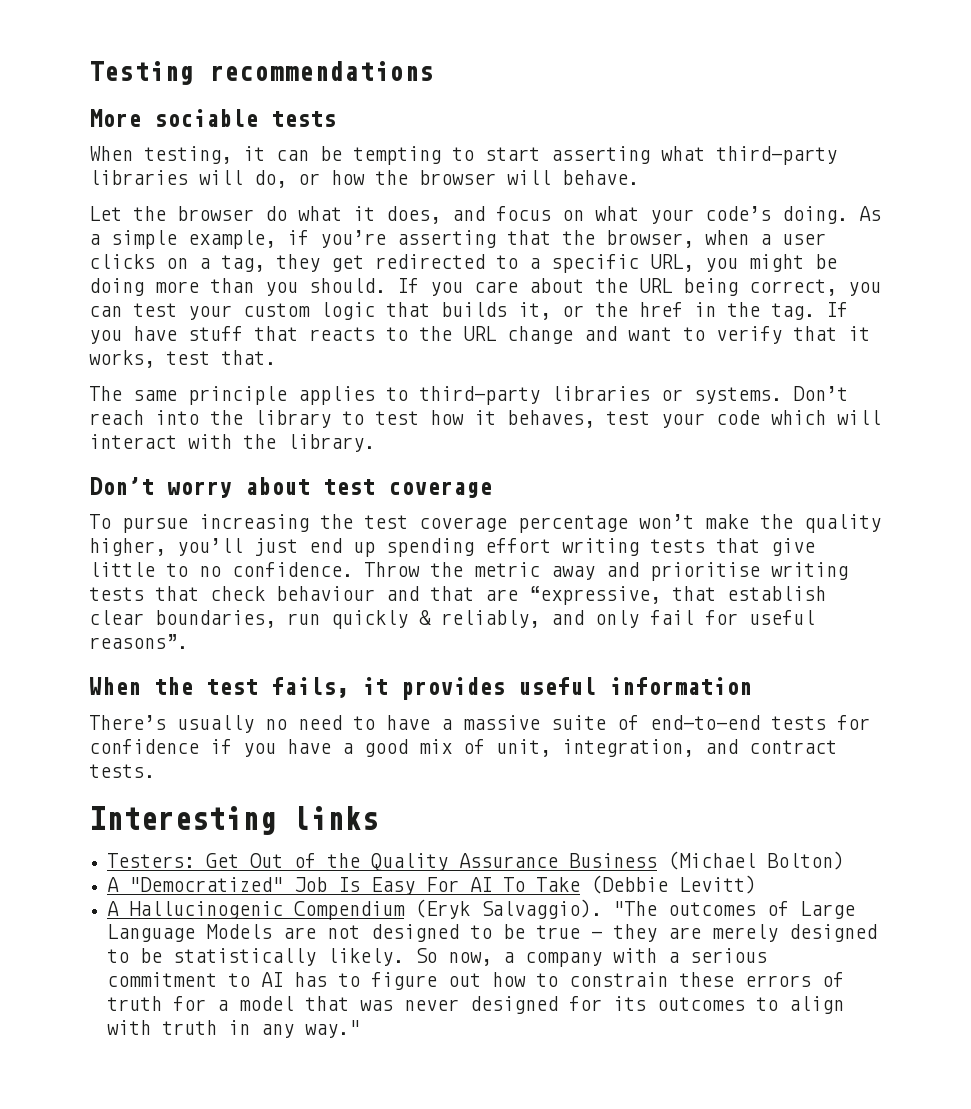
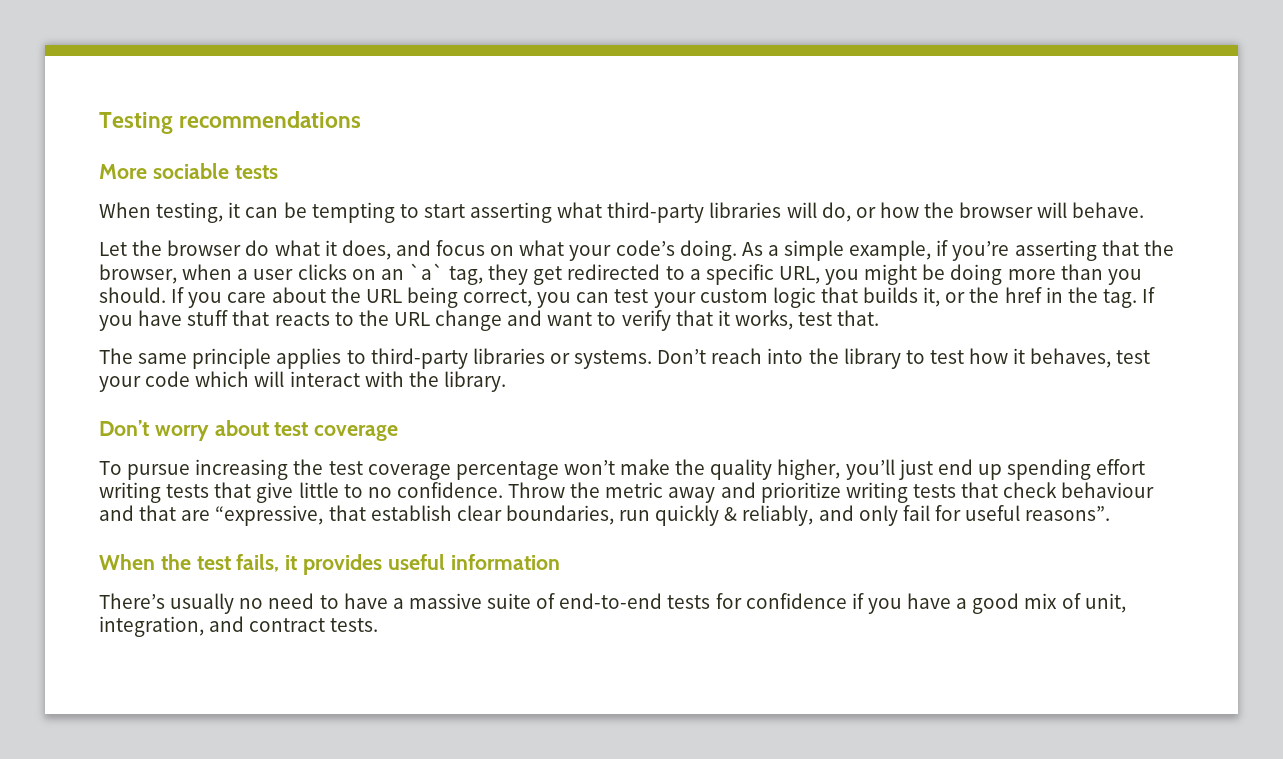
[199,258,210,269] a -> [380,263,444,280] an `a`
[650,562,760,581] prioritise -> [760,482,841,503] prioritize
[89,806,378,835] [107,851,845,871] [107,875,757,895] [107,899,856,920] [107,924,878,942] [107,948,768,967] [107,972,845,990] [107,996,845,1014] [107,1020,361,1038] // Interesting links // Testers: Get Out of the Quality Assurance Business (Michael Bolton) // A "Democratized" Job Is Easy For AI To Take (Debbie Levitt) // A Hallucinogenic Compendium (Eryk Salvaggio). "The outcomes of Large Language Models are not designed to be true — they are merely designed to be statistically likely. So now, a company with a serious commitment to AI has to figure out how to constrain these errors of truth for a model that was never designed for its outcomes to align with truth in any way." -> (379, 625) none

